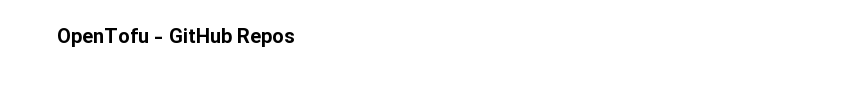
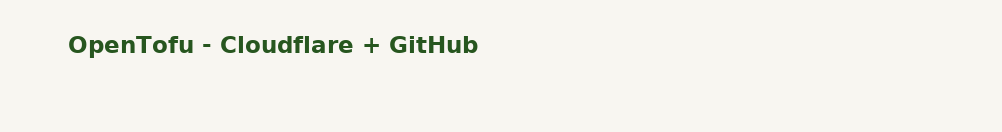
[168,28,296,47] GitHub Repos -> [219,36,478,53] Cloudflare + GitHub

